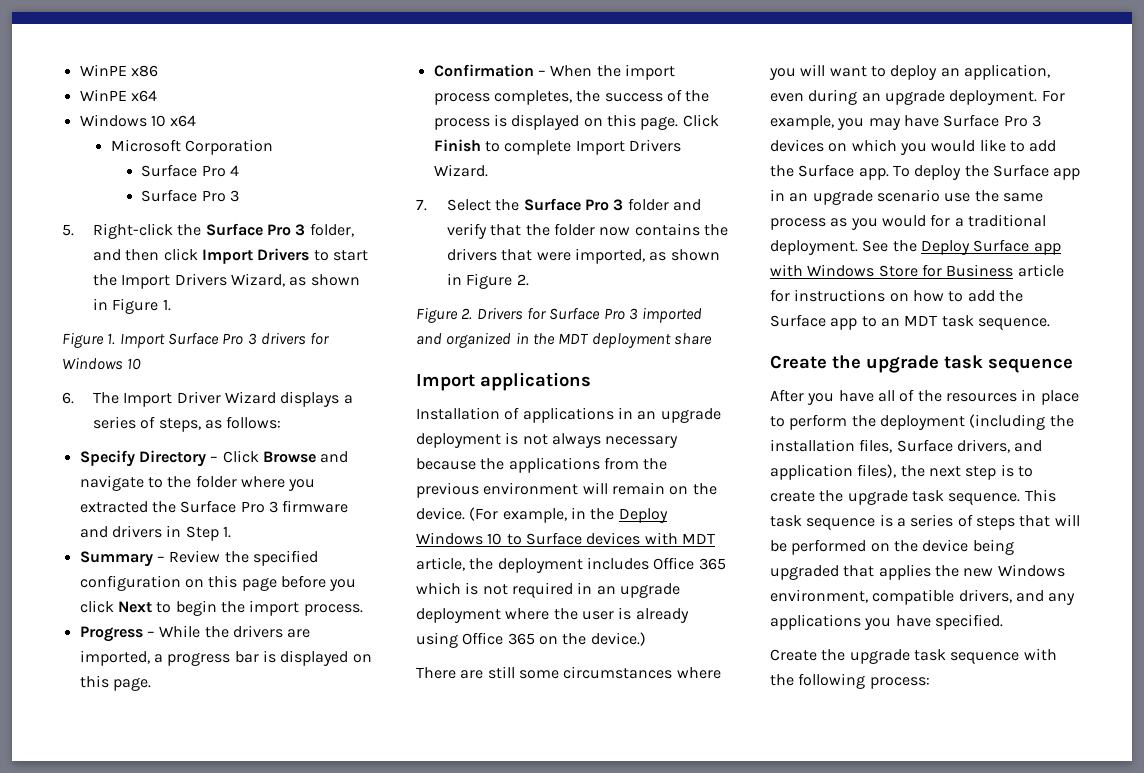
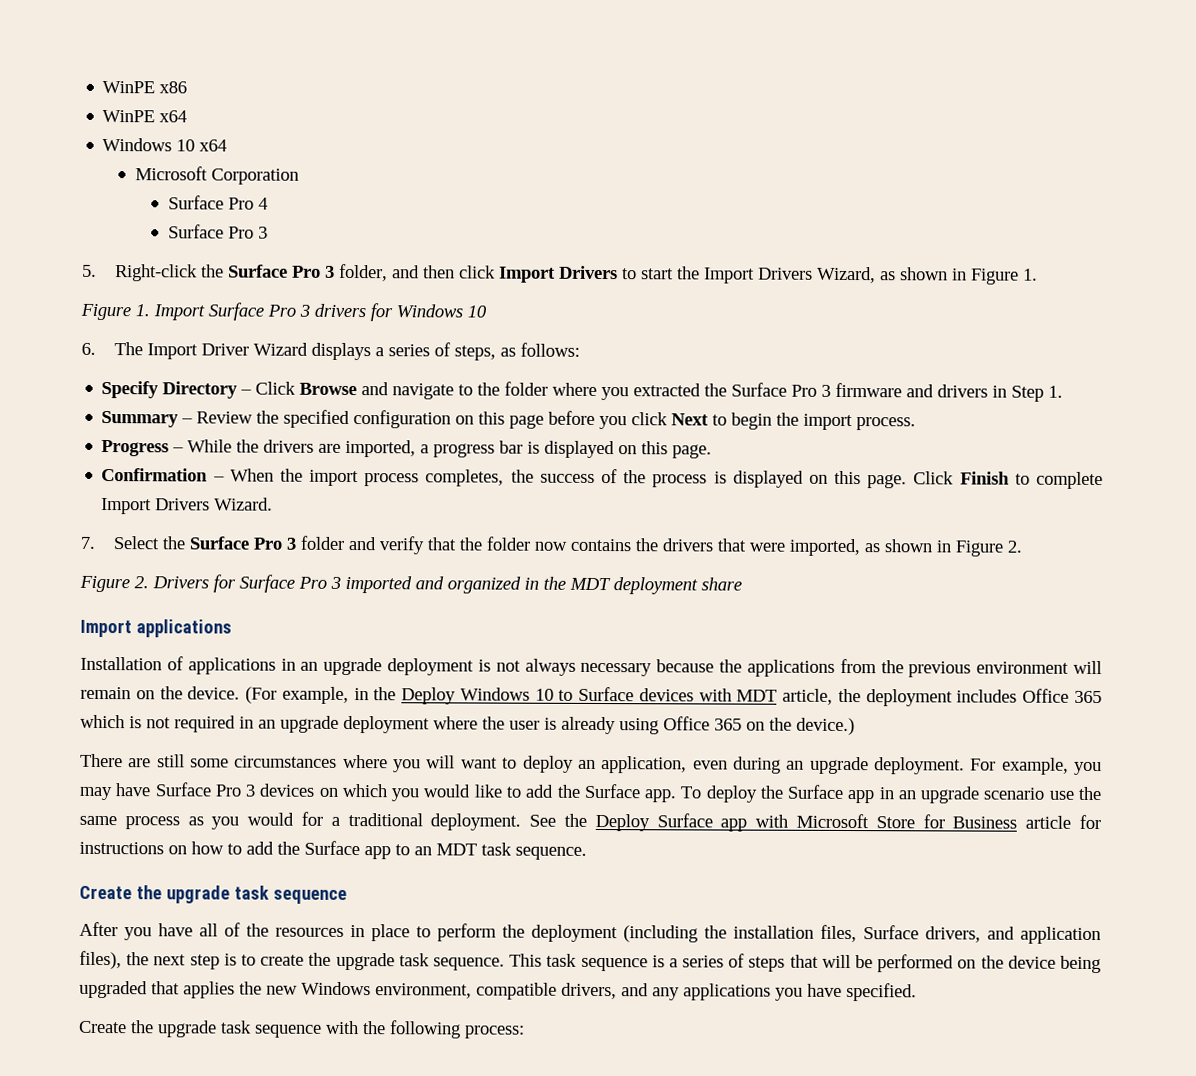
[807,264,875,277] Windows -> [795,813,869,829] Microsoft

